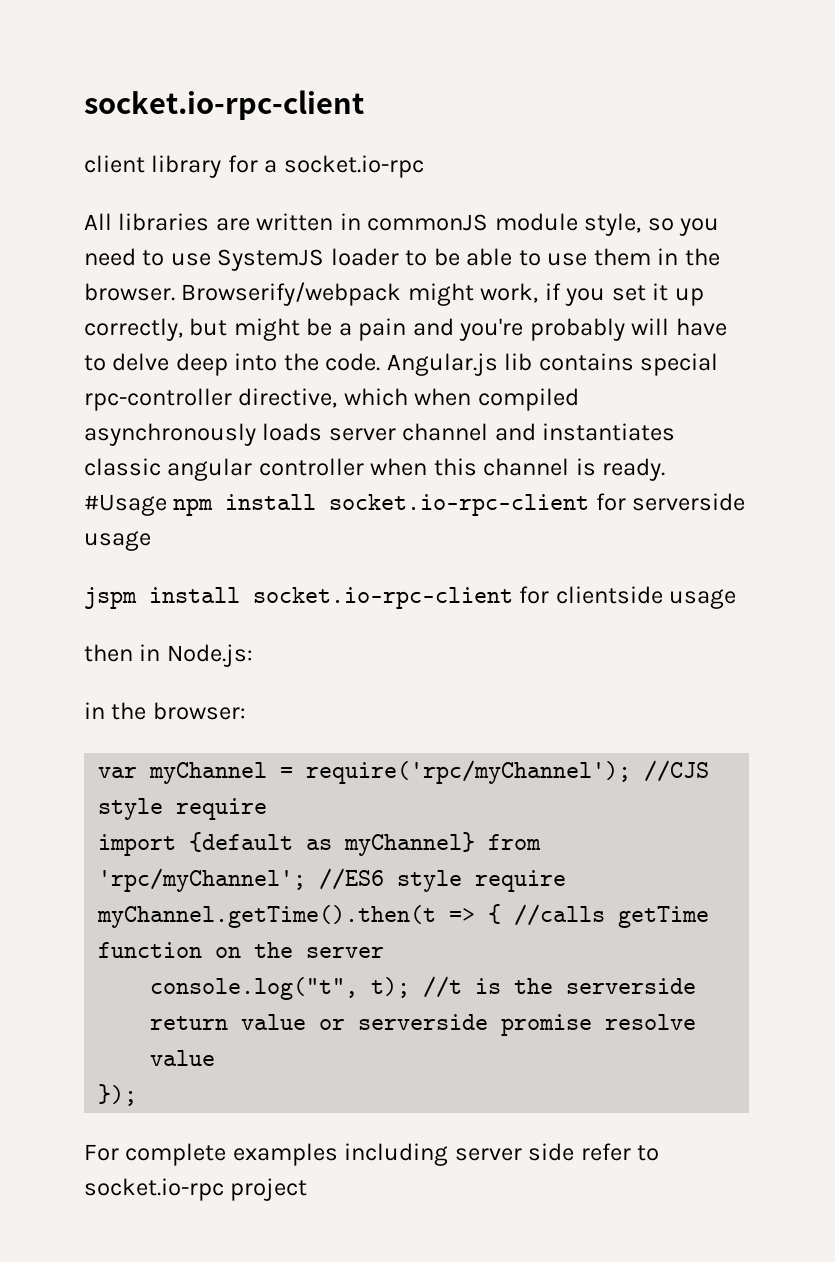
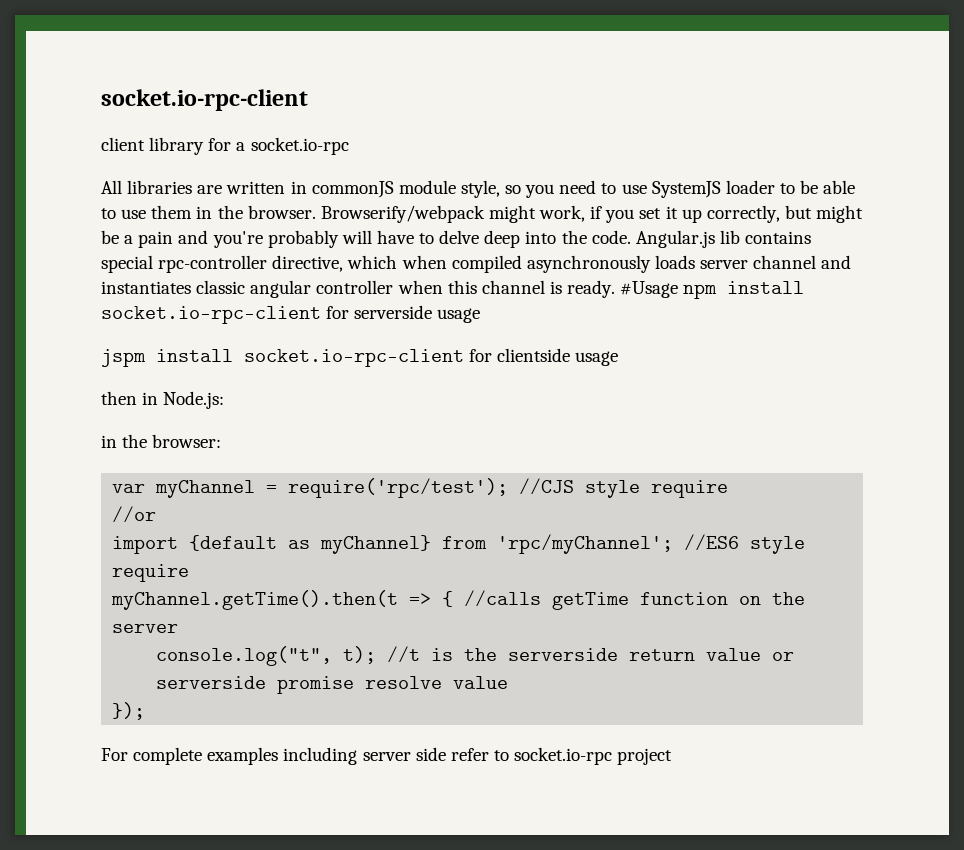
[306,760,632,784] require('rpc/myChannel'); -> [288,478,509,498] require('rpc/test');
(268, 809) none -> [112,506,157,523] // //or

